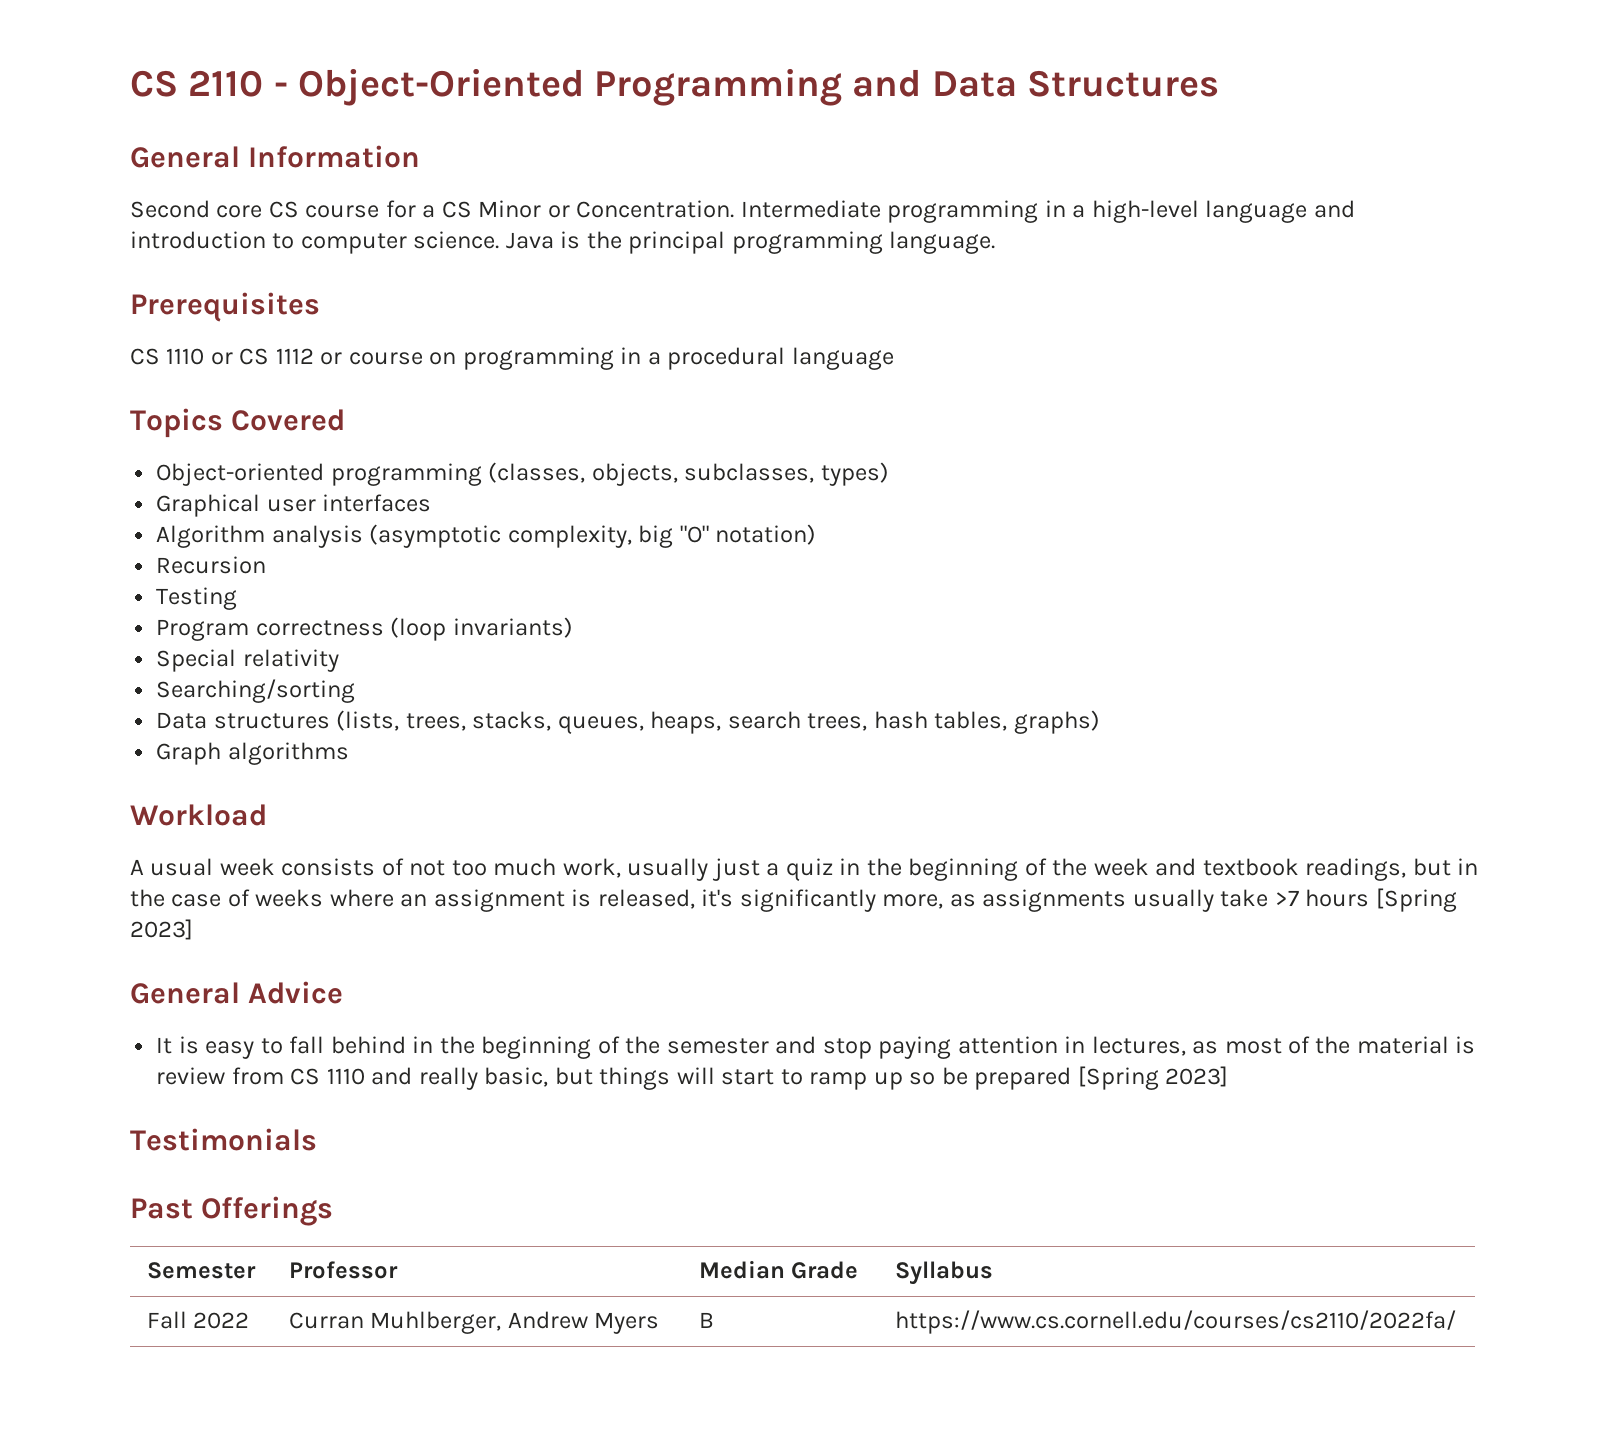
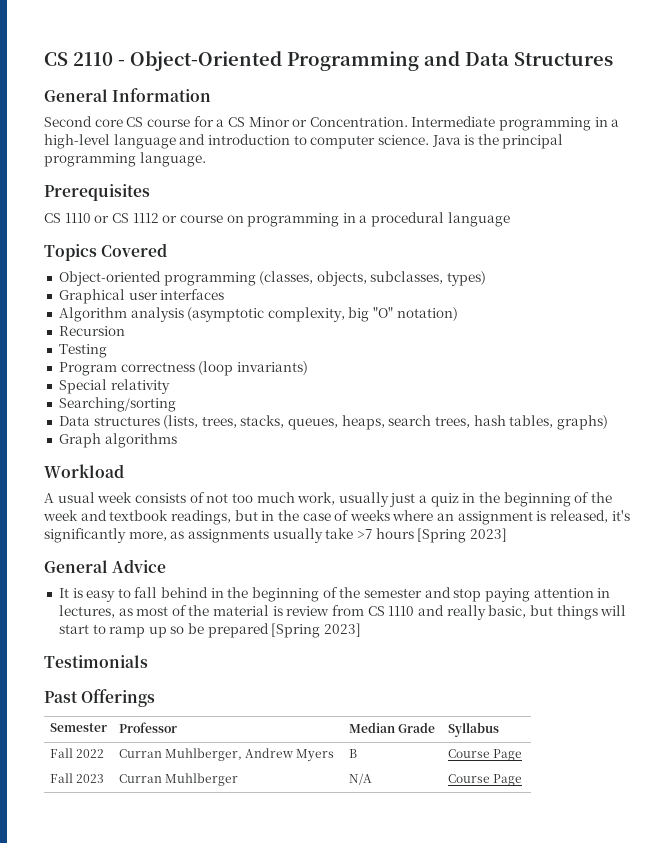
[894,1310,1456,1334] https://www.cs.cornell.edu/courses/cs2110/2022fa/ -> [447,749,522,761] [49,773,104,783] [118,773,238,786] [348,773,372,785] [447,774,522,786] Course Page // Fall 2023 | Curran Muhlberger | N/A | Course Page

